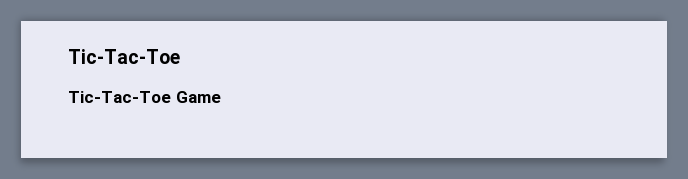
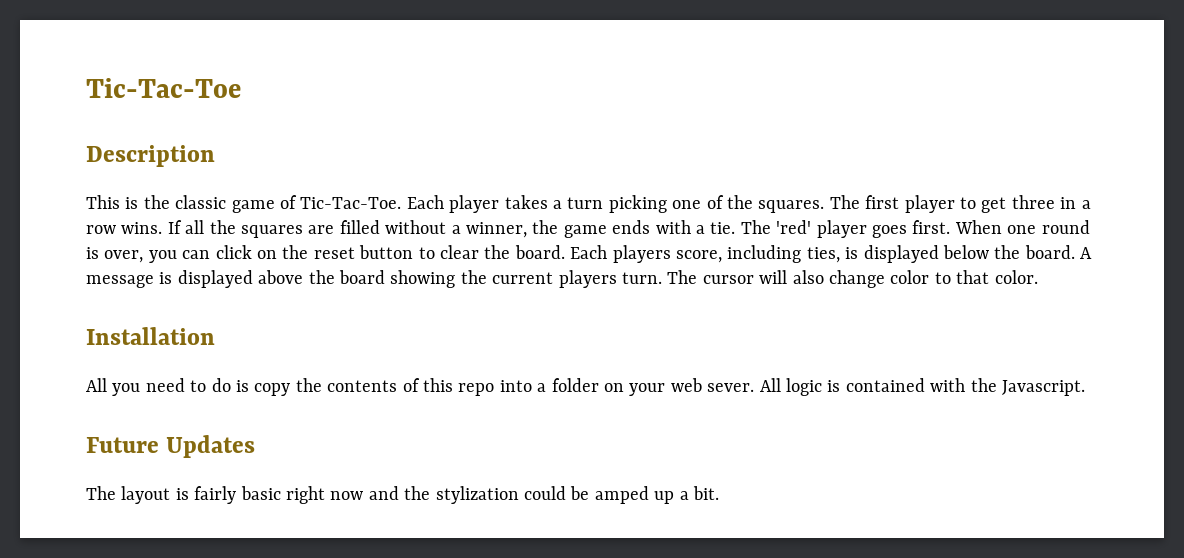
[68,91,221,103] Tic-Tac-Toe Game -> [86,145,215,167] [86,195,1091,213] [86,220,1090,238] [86,245,1093,263] [86,270,1038,288] [86,327,215,345] [86,378,1085,396] [86,435,256,458] [86,486,719,504] Description // This is the classic game of Tic-Tac-Toe. Each player takes a turn picking one of the squares. The first player to get three in a row wins. If all the squares are filled without a winner, the game ends with a tie. The 'red' player goes first. When one round is over, you can click on the reset button to clear the board. Each players score, including ties, is displayed below the board. A message is displayed above the board showing the current players turn. The cursor will also change color to that color. // Installation // All you need to do is copy the contents of this repo into a folder on your web sever. All logic is contained with the Javascript. // Future Updates // The layout is fairly basic right now and the stylization could be amped up a bit.

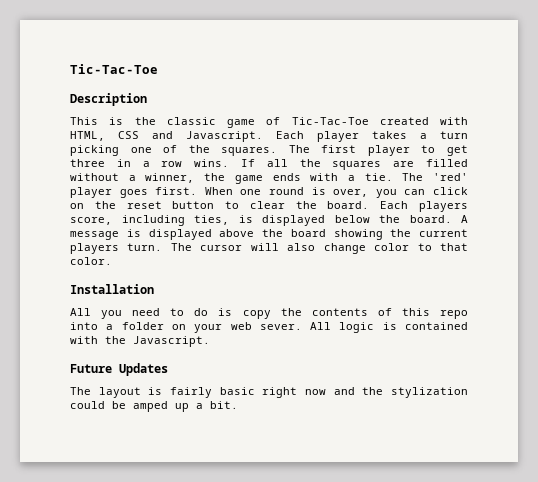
[300,197,402,209] Tic-Tac-Toe. -> [291,117,468,125] [70,131,263,142] Tic-Tac-Toe created with HTML, CSS and Javascript.

